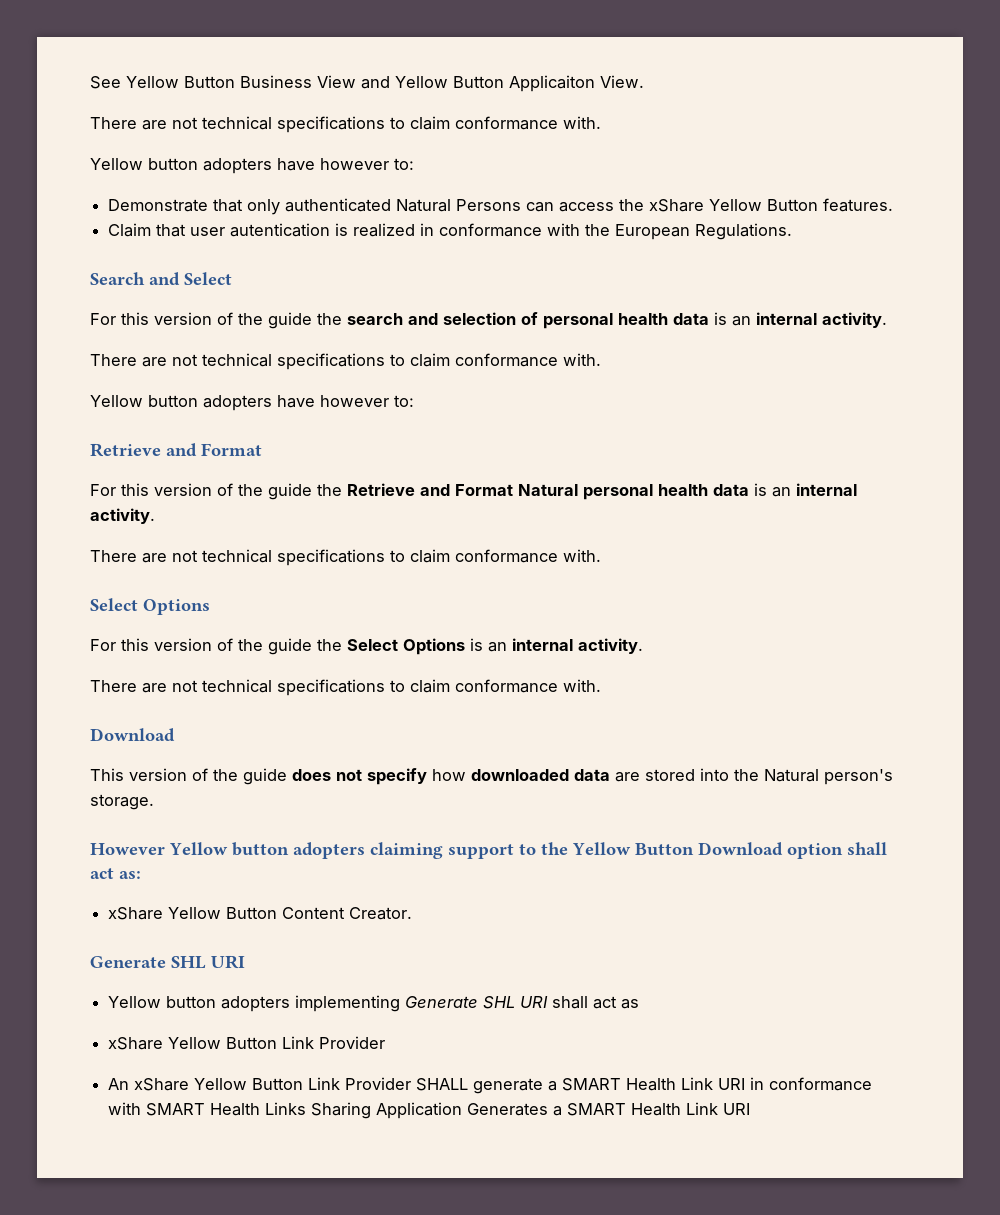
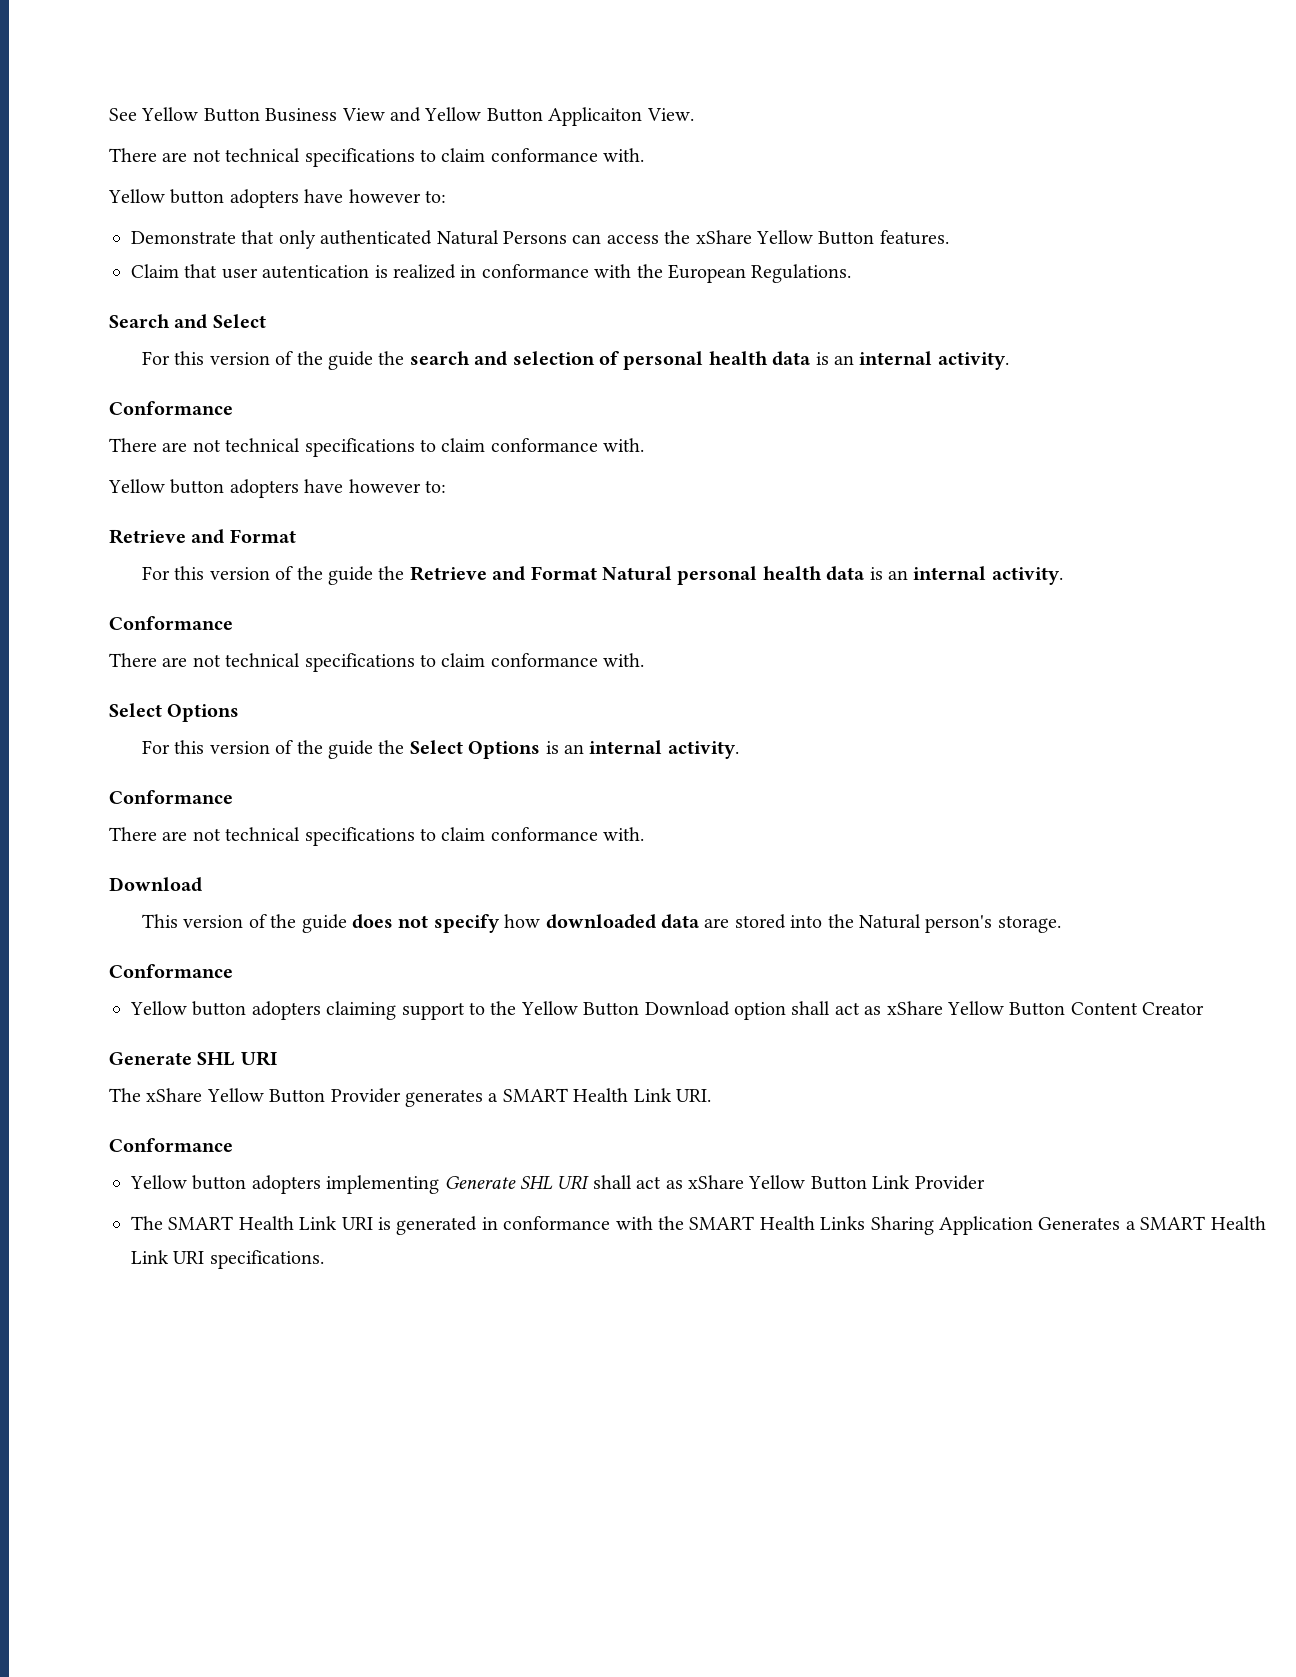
(887, 320) none -> [109,401,233,415] // Conformance
(155, 516) none -> [109,616,233,630] // Conformance
(643, 646) none -> [109,790,233,804] // Conformance
[90,843,165,855] However -> [109,964,233,978] Conformance //
[119,871,141,879] as: // -> [864,1006,882,1015] as
[349,907,413,920] [90,955,245,969] Creator. // Generate SHL URI -> [1142,1002,1205,1015] [109,1051,277,1066] [109,1088,711,1107] [109,1138,233,1152] Creator // Generate SHL URI // The xShare Yellow Button Provider generates a SMART Health Link URI. // Conformance
(640, 1004) // -> (683, 1184) none
[108,1077,873,1094] [108,1102,142,1115] An xShare Yellow Button Link Provider SHALL generate a SMART Health Link URI in conformance with -> [131,1216,684,1235] The SMART Health Link URI is generated in conformance with the
(751, 1109) none -> [209,1250,324,1269] specifications.

